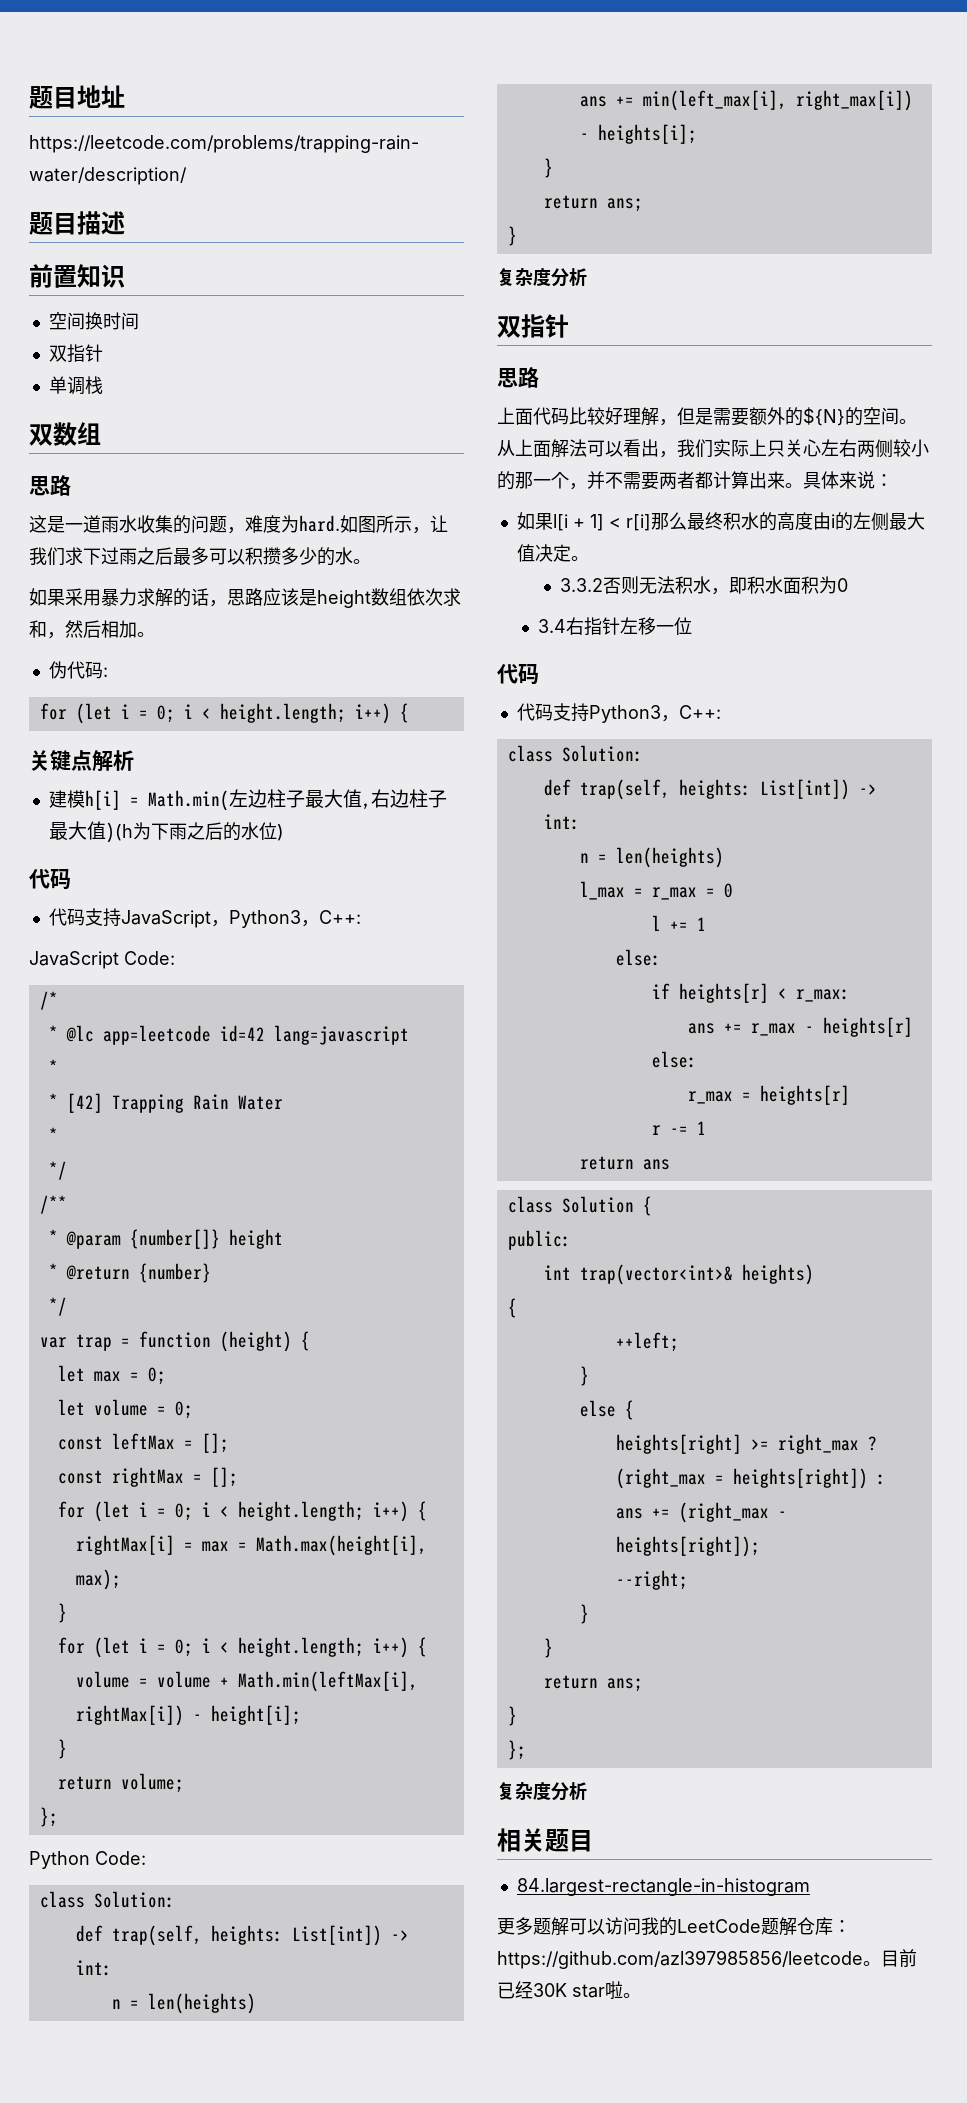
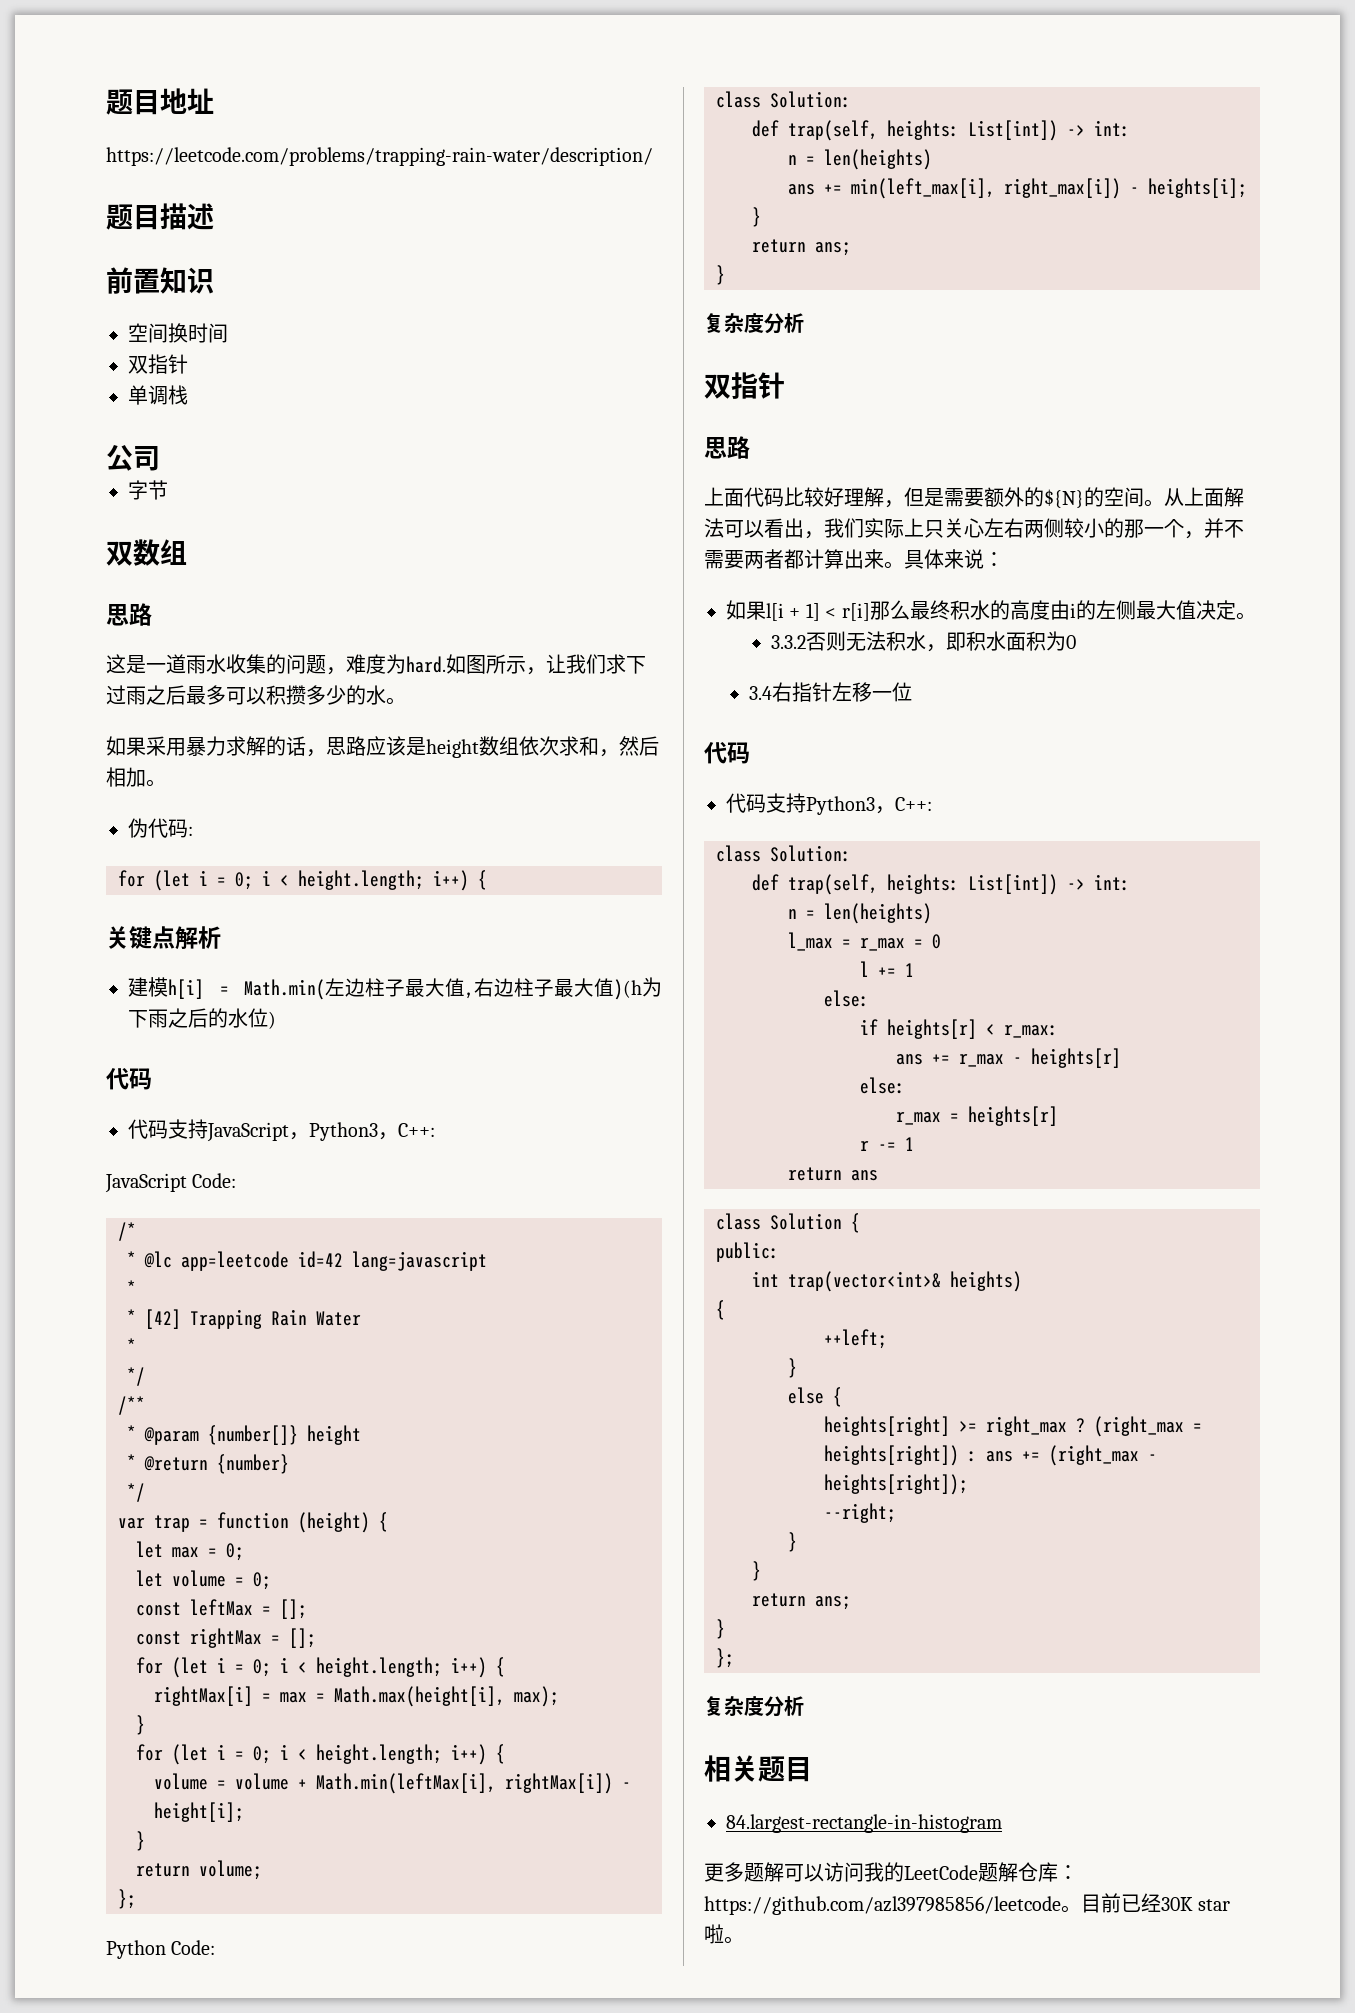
(103, 385) none -> [106,444,160,471] [128,480,168,500] // 公司 // 字节

